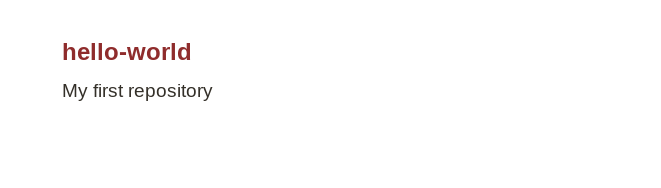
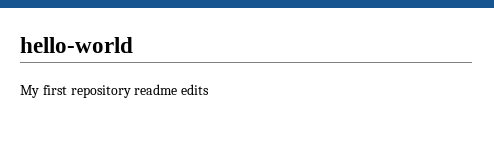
(214, 92) none -> [134,84,210,95] readme edits

